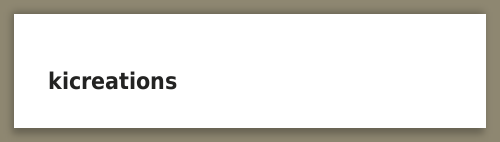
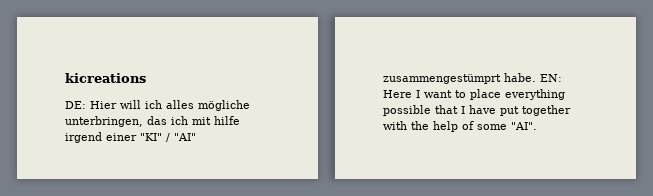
(177, 80) none -> [65,100,250,111] [65,116,240,127] [65,132,196,143] [383,73,562,84] [383,89,565,100] [383,105,571,116] [383,121,537,132] // DE: Hier will ich alles mögliche unterbringen, das ich mit hilfe irgend einer "KI" / "AI" zusammengestümprt habe. EN: Here I want to place everything possible that I have put together with the help of some "AI".

